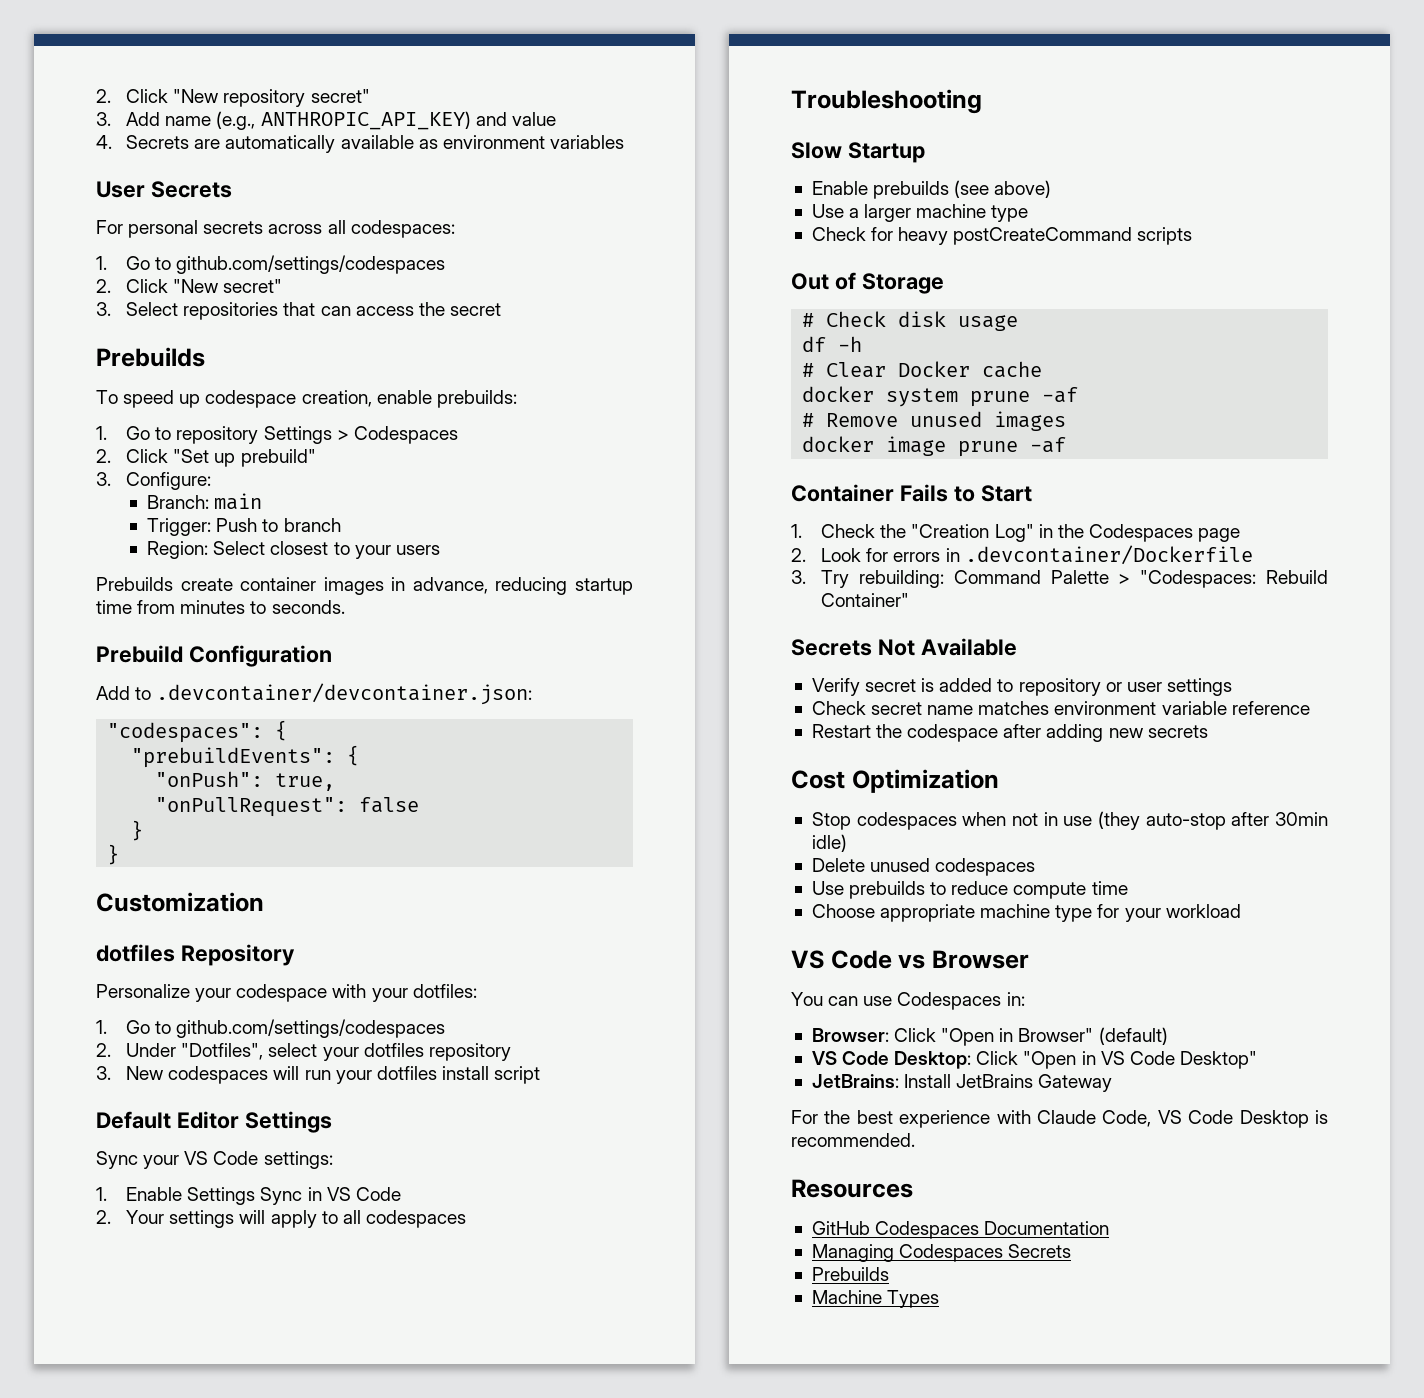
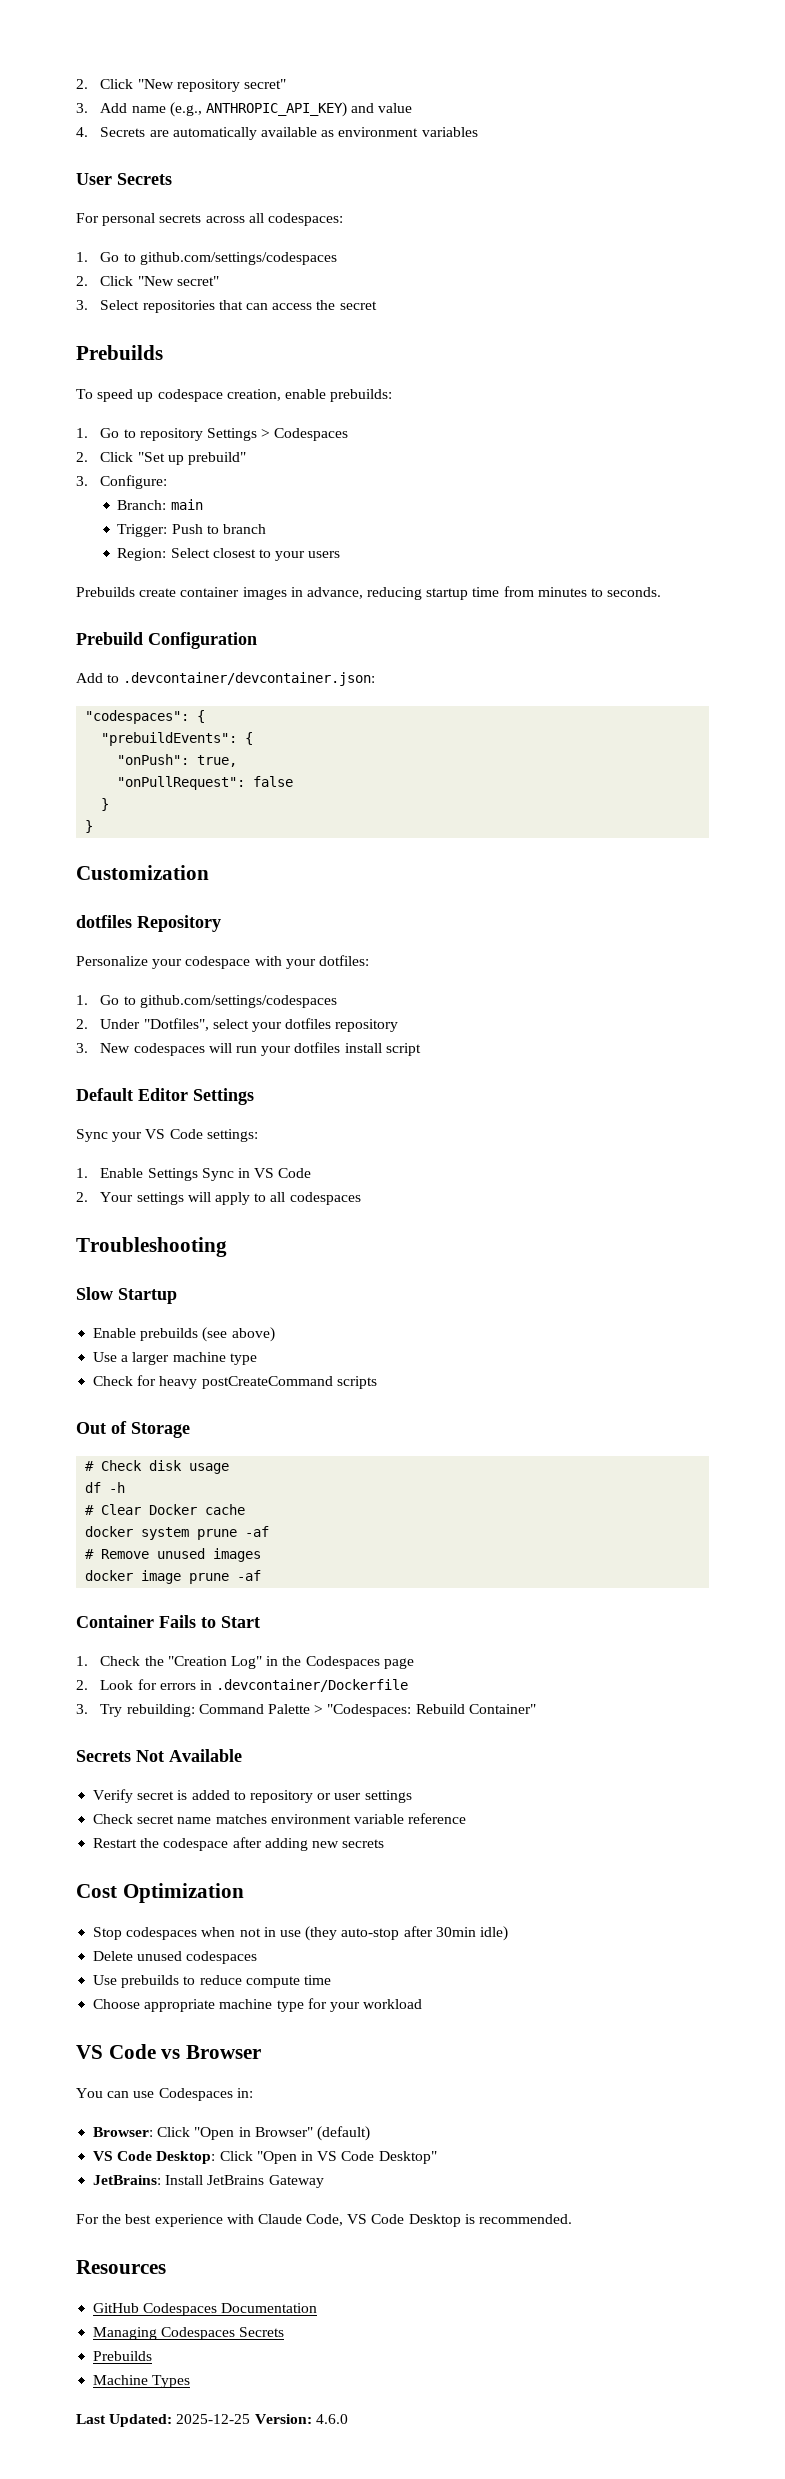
(940, 1299) none -> [76,2414,348,2427] // Last Updated: 2025-12-25 Version: 4.6.0

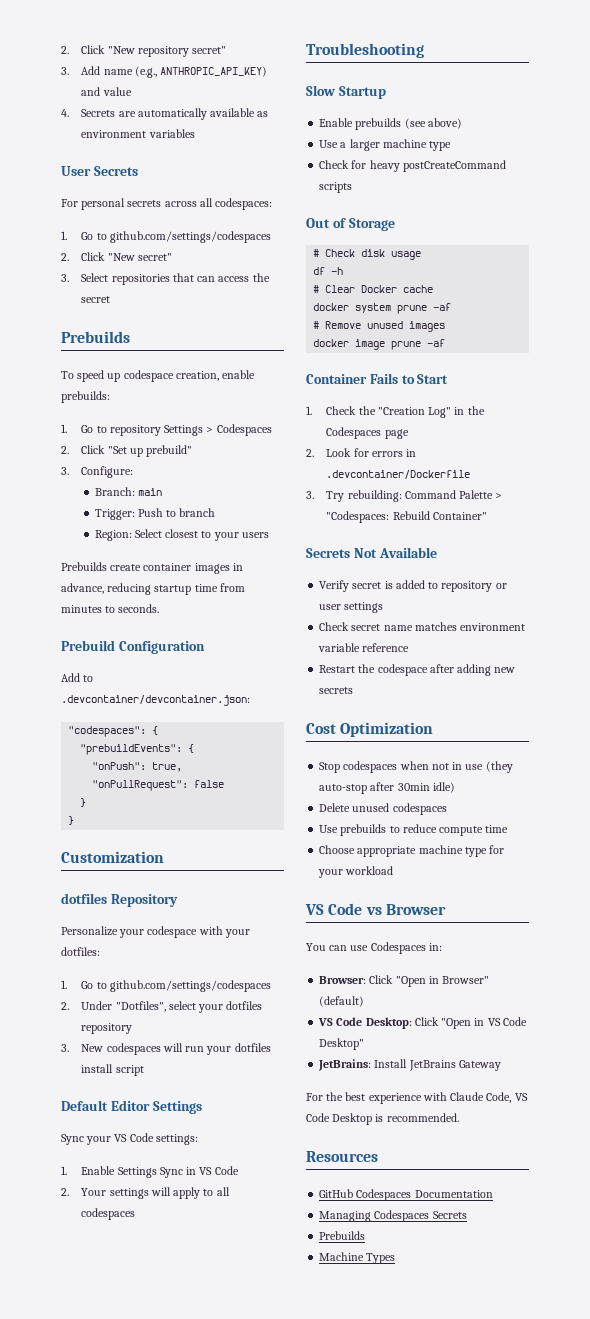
[76,2414,348,2427] // Last Updated: 2025-12-25 Version: 4.6.0 -> (396, 1258) none

